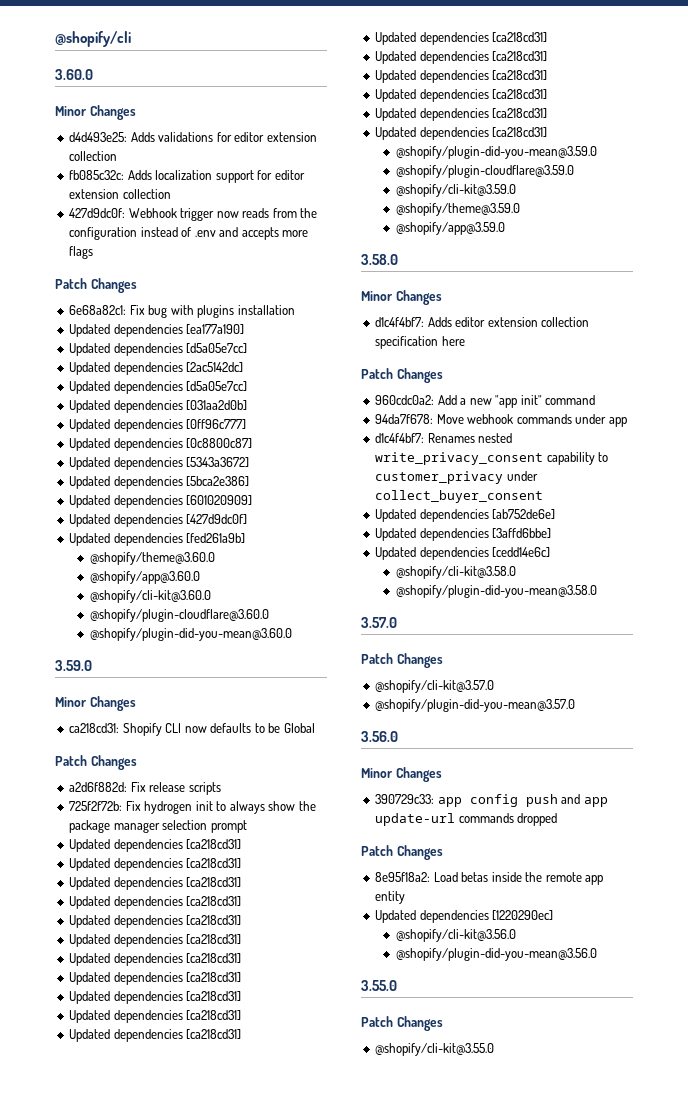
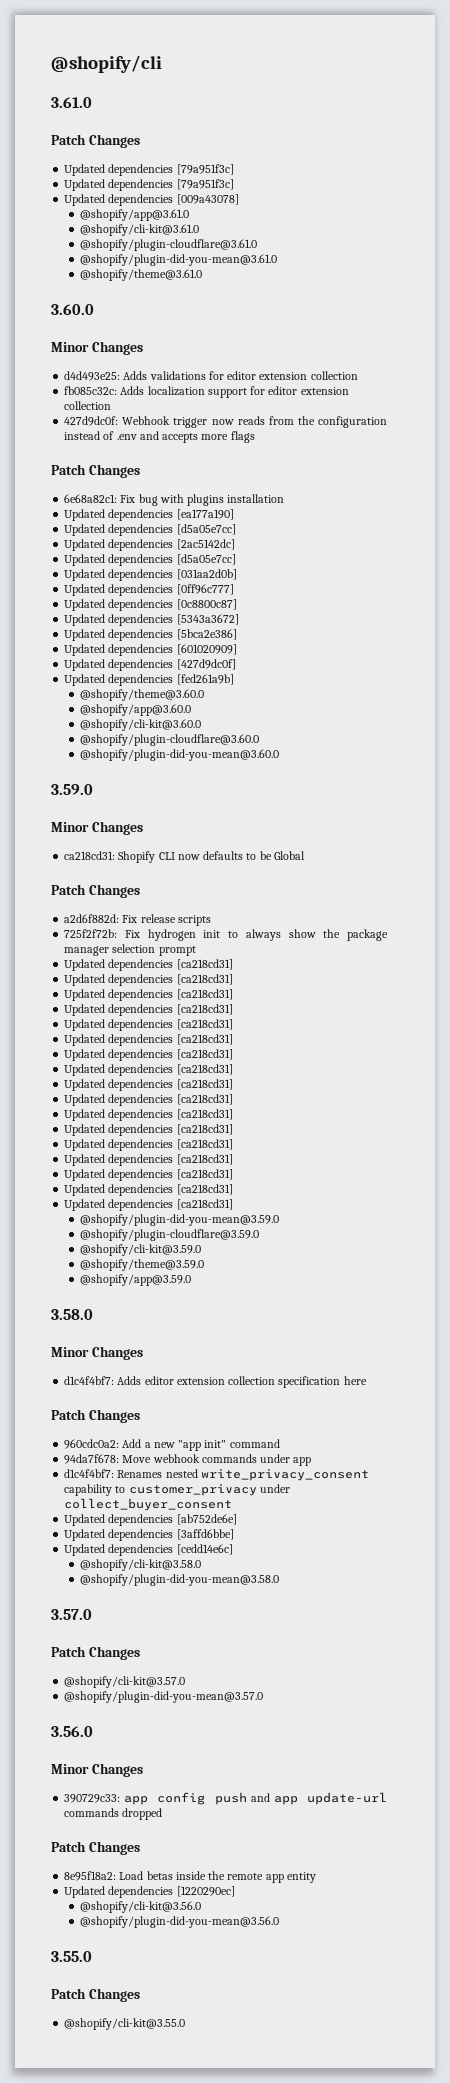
(131, 39) none -> [51,97,92,108] [51,134,140,148] [64,164,234,176] [64,179,234,191] [64,194,239,206] [79,209,189,221] [79,224,199,236] [79,239,257,251] [79,254,277,266] [79,269,202,281] // 3.61.0 // Patch Changes // Updated dependencies [79a951f3c] // Updated dependencies [79a951f3c] // Updated dependencies [009a43078] // @shopify/app@3.61.0 // @shopify/cli-kit@3.61.0 // @shopify/plugin-cloudflare@3.61.0 // @shopify/plugin-did-you-mean@3.61.0 // @shopify/theme@3.61.0

